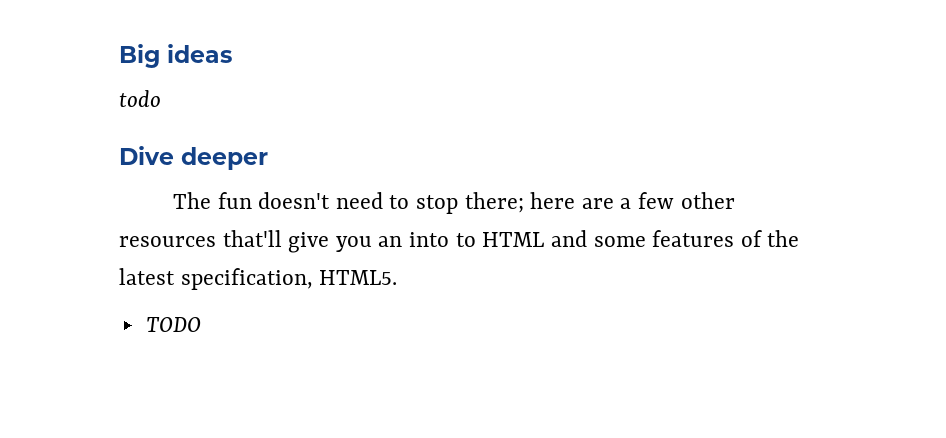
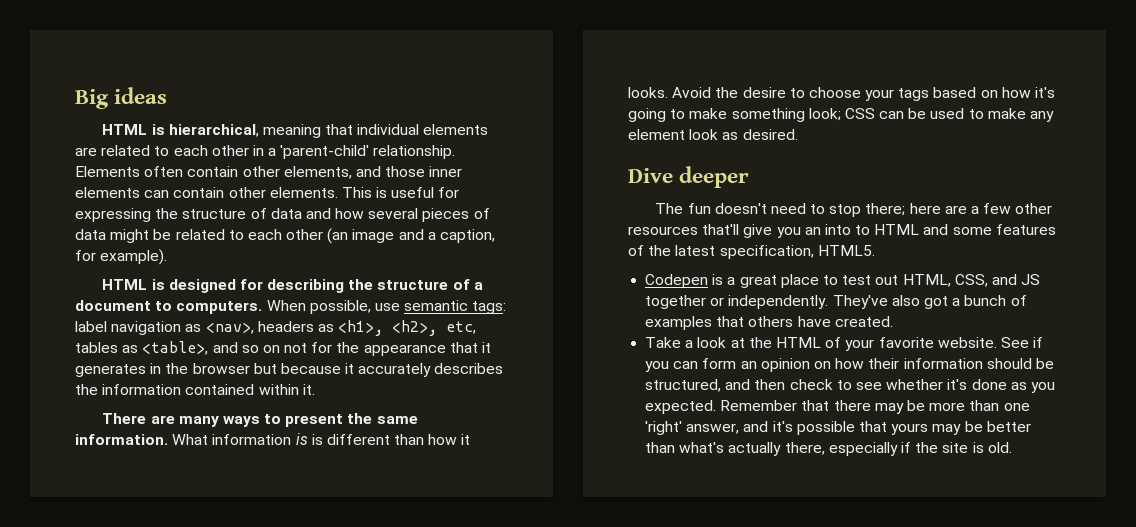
[119,90,161,107] todo -> [102,124,489,138] [75,145,456,159] [75,166,463,179] [75,187,460,198] [75,208,490,222] [75,228,496,244] [75,249,168,265] [102,279,483,293] [75,300,507,314] [75,320,477,336] [75,341,492,356] [75,363,504,377] [75,384,315,395] [102,413,418,427] [75,433,471,445] [628,87,1056,101] [628,108,1055,122] [628,129,798,140] HTML is hierarchical, meaning that individual elements are related to each other in a 'parent-child' relationship. Elements often contain other elements, and those inner elements can contain other elements. This is useful for expressing the structure of data and how several pieces of data might be related to each other (an image and a caption, for example). // HTML is designed for describing the structure of a document to computers. When possible, use semantic tags: label navigation as <nav>, headers as <h1>, <h2>, etc, tables as <table>, and so on not for the appearance that it generates in the browser but because it accurately describes the information contained within it. // There are many ways to present the same information. What information is is different than how it looks. Avoid the desire to choose your tags based on how it's going to make something look; CSS can be used to make any element look as desired.
[145,317,201,332] TODO -> [645,274,1041,288] [645,295,1027,309] [645,316,893,330] [645,337,1044,351] [645,358,1054,372] [645,379,1055,393] [645,400,1030,414] [645,421,1031,435] [645,442,1012,456] Codepen is a great place to test out HTML, CSS, and JS together or independently. They've also got a bunch of examples that others have created. // Take a look at the HTML of your favorite website. See if you can form an opinion on how their information should be structured, and then check to see whether it's done as you expected. Remember that there may be more than one 'right' answer, and it's possible that yours may be better than what's actually there, especially if the site is old.

